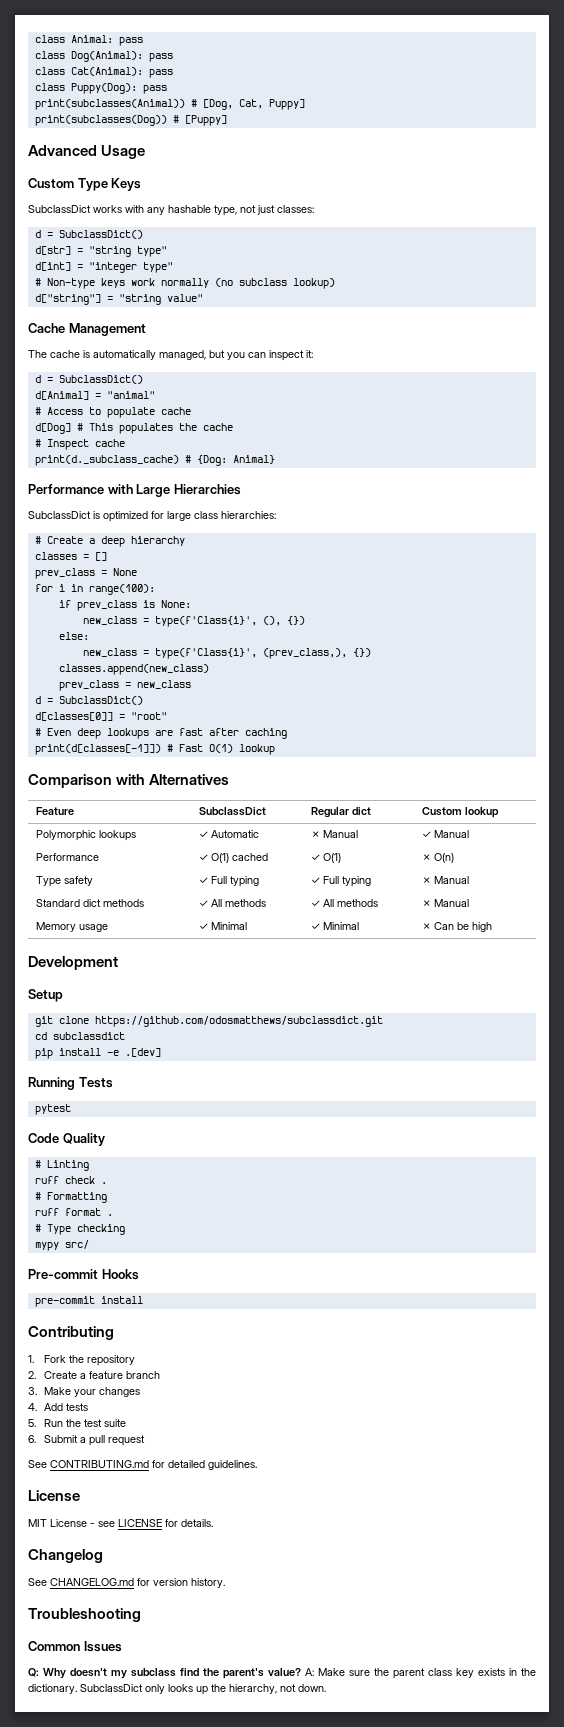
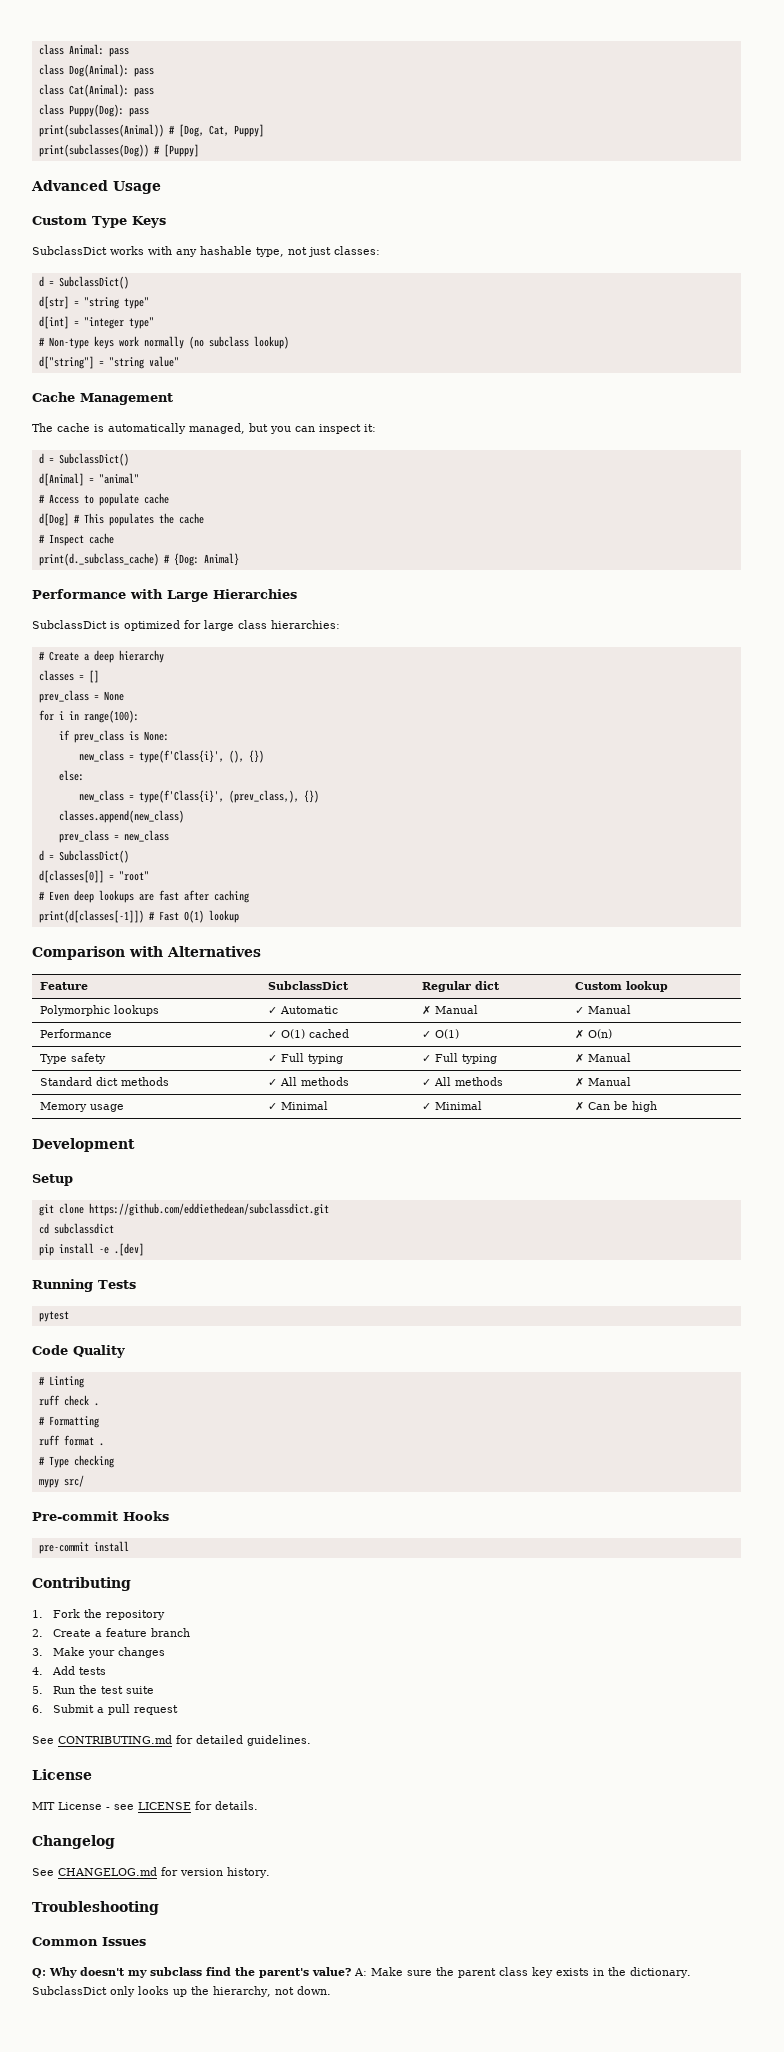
[94,1016,383,1027] https://github.com/odosmatthews/subclassdict.git -> [88,1203,329,1216] https://github.com/eddiethedean/subclassdict.git

